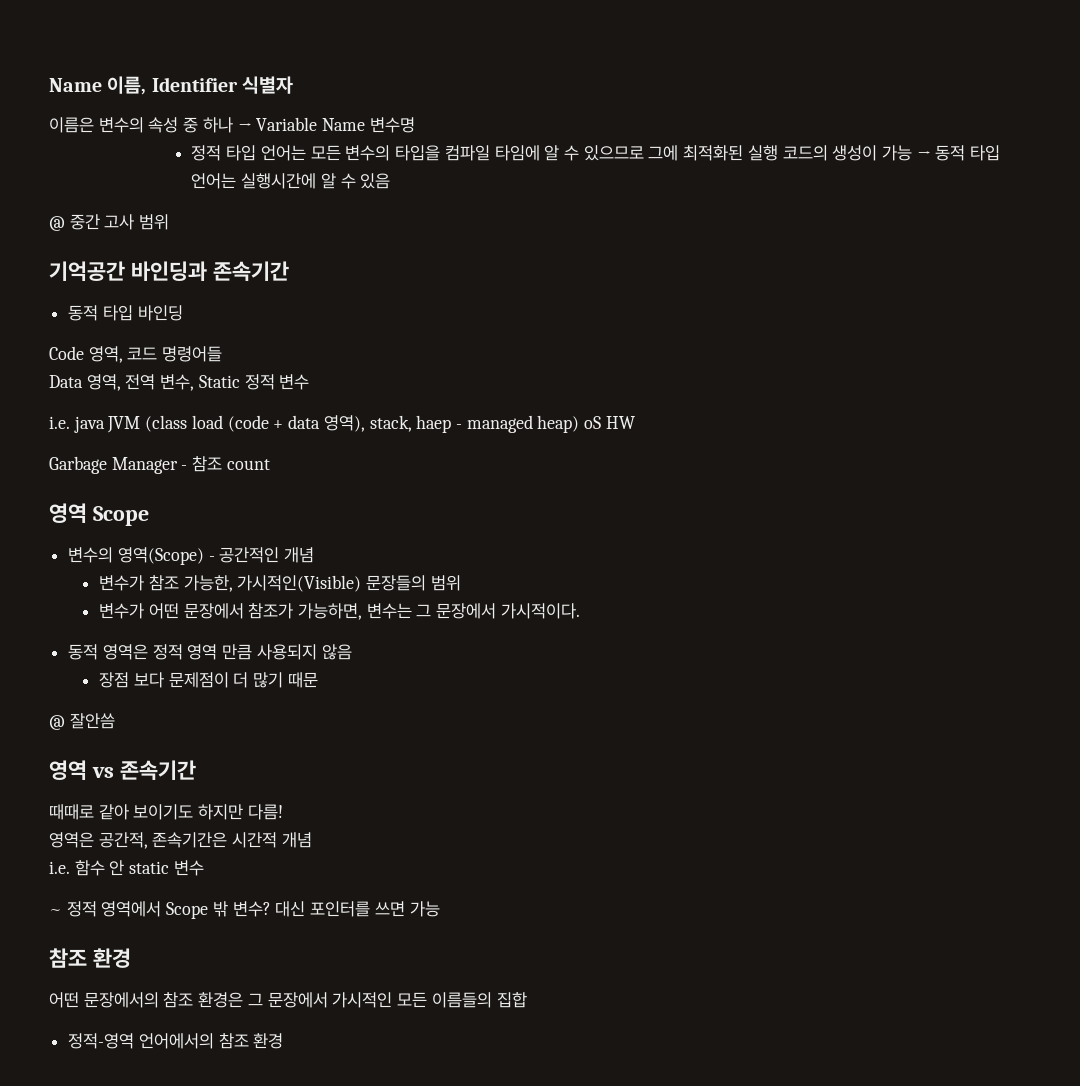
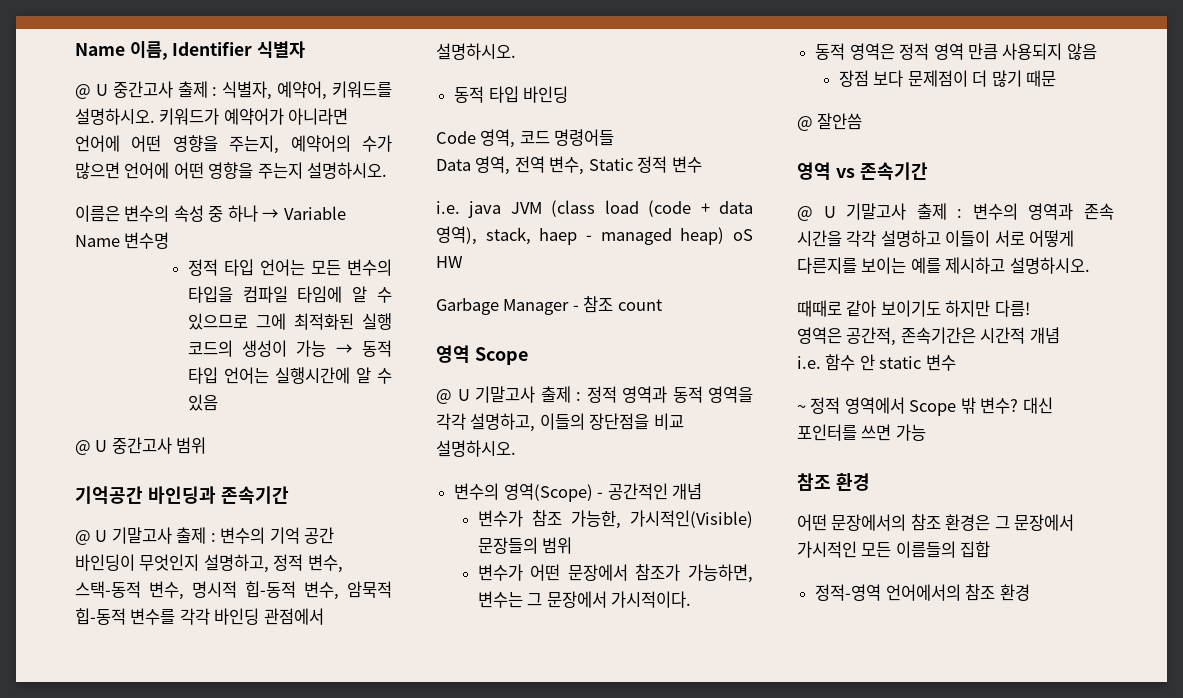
(293, 85) none -> [75,81,392,100] [75,108,349,125] [75,135,392,154] [75,162,388,179] // @ U 중간고사 출제 : 식별자, 예약어, 키워드를 설명하시오. 키워드가 예약어가 아니라면 언어에 어떤 영향을 주는지, 예약어의 수가 많으면 언어에 어떤 영향을 주는지 설명하시오.
[69,214,135,230] 중간 고사 -> [95,437,172,454] U 중간고사
(289, 271) none -> [75,527,335,545] [75,554,343,573] [75,581,392,600] [75,608,324,625] [436,43,516,60] // @ U 기말고사 출제 : 변수의 기억 공간 바인딩이 무엇인지 설명하고, 정적 변수, 스택-동적 변수, 명시적 힙-동적 변수, 암묵적 힙-동적 변수를 각각 바인딩 관점에서 설명하시오.
(149, 516) none -> [436,386,753,404] [436,413,684,432] [436,440,516,457] // @ U 기말고사 출제 : 정적 영역과 동적 영역을 각각 설명하고, 이들의 장단점을 비교 설명하시오.
(196, 770) none -> [797,203,1114,221] [797,230,1075,247] [797,257,1090,274] // @ U 기말고사 출제 : 변수의 영역과 존속 시간을 각각 설명하고 이들이 서로 어떻게 다른지를 보이는 예를 제시하고 설명하시오.

